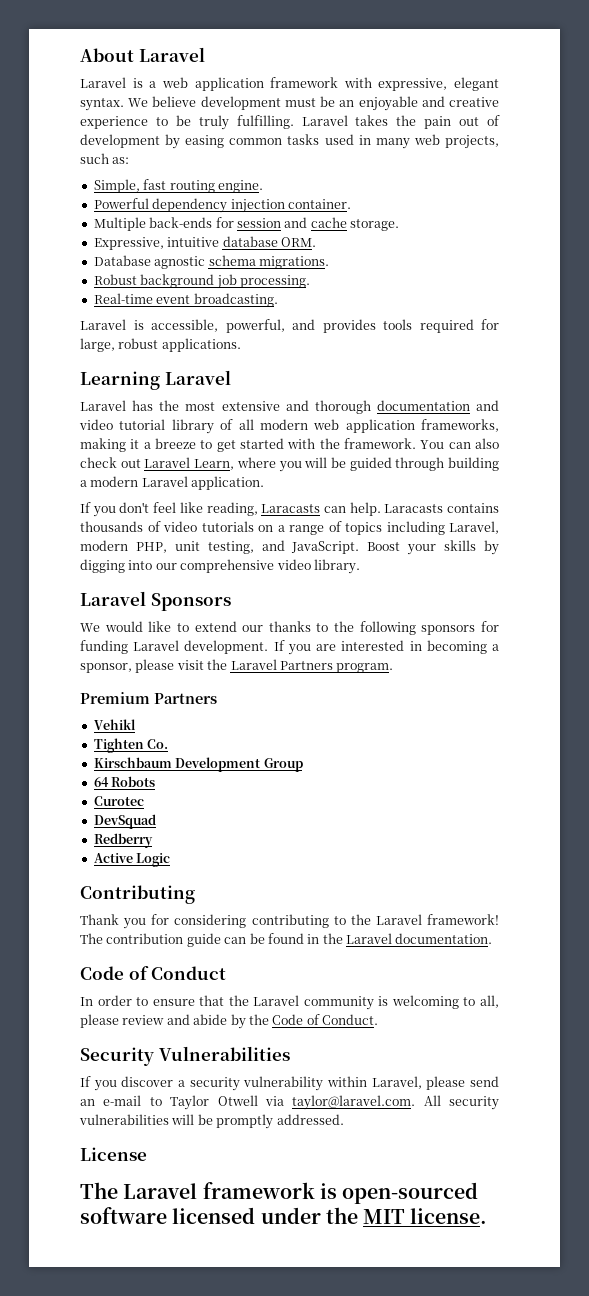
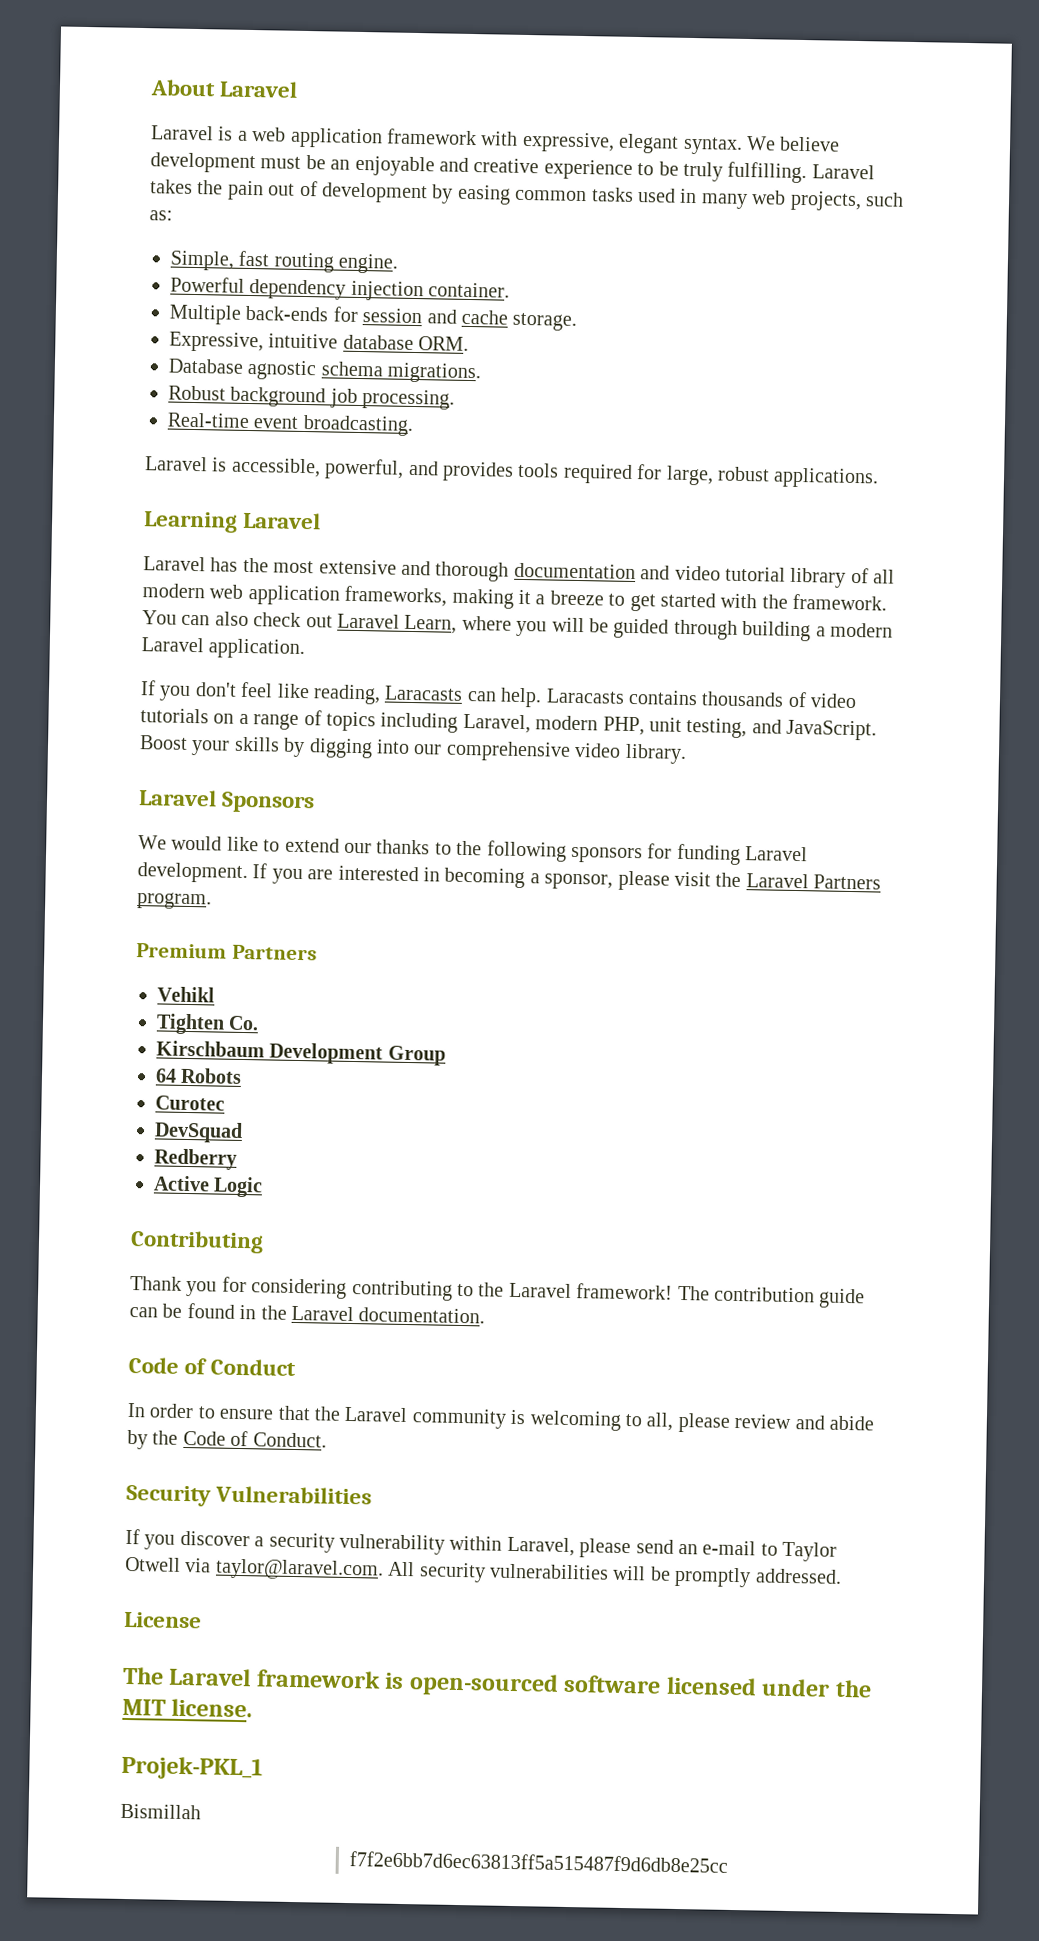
(488, 1216) none -> [121,1755,263,1781] [120,1803,201,1820] [349,1851,729,1873] // Projek-PKL_1 // Bismillah // f7f2e6bb7d6ec63813ff5a515487f9d6db8e25cc

